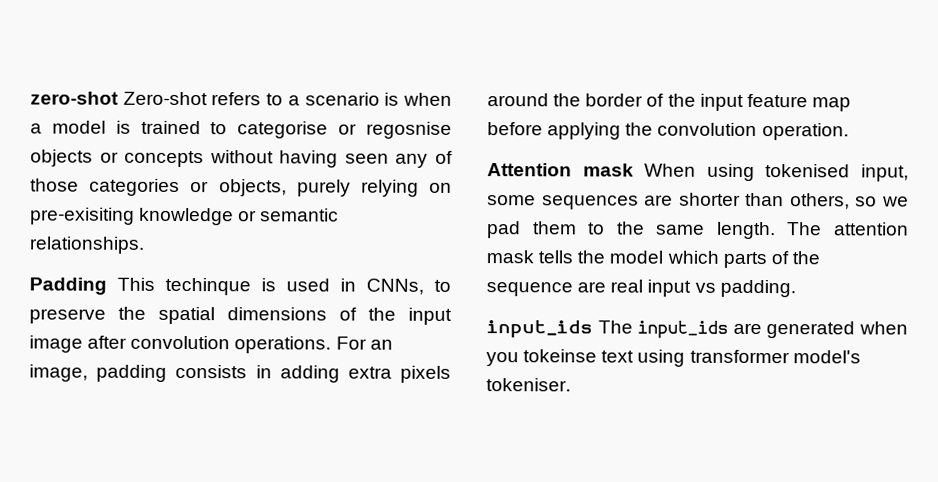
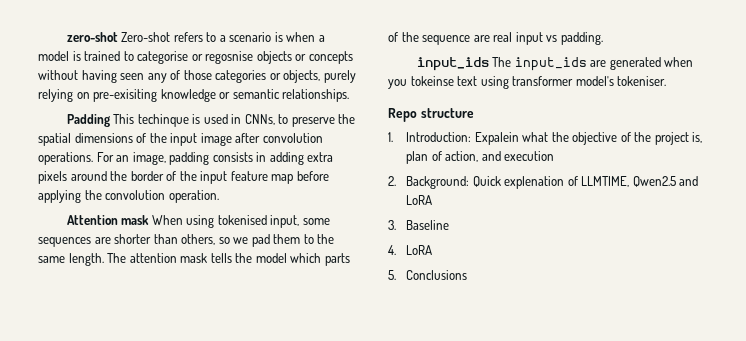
(571, 385) none -> [388,108,474,122] [388,132,703,145] [406,151,555,164] [388,176,699,189] [406,195,433,205] [388,220,450,230] [388,245,433,255] [388,270,468,280] // Repo structure // 1. Introduction: Expalein what the objective of the project is, plan of action, and execution // 2. Background: Quick explenation of LLMTIME, Qwen2.5 and LoRA // 3. Baseline // 4. LoRA // 5. Conclusions

